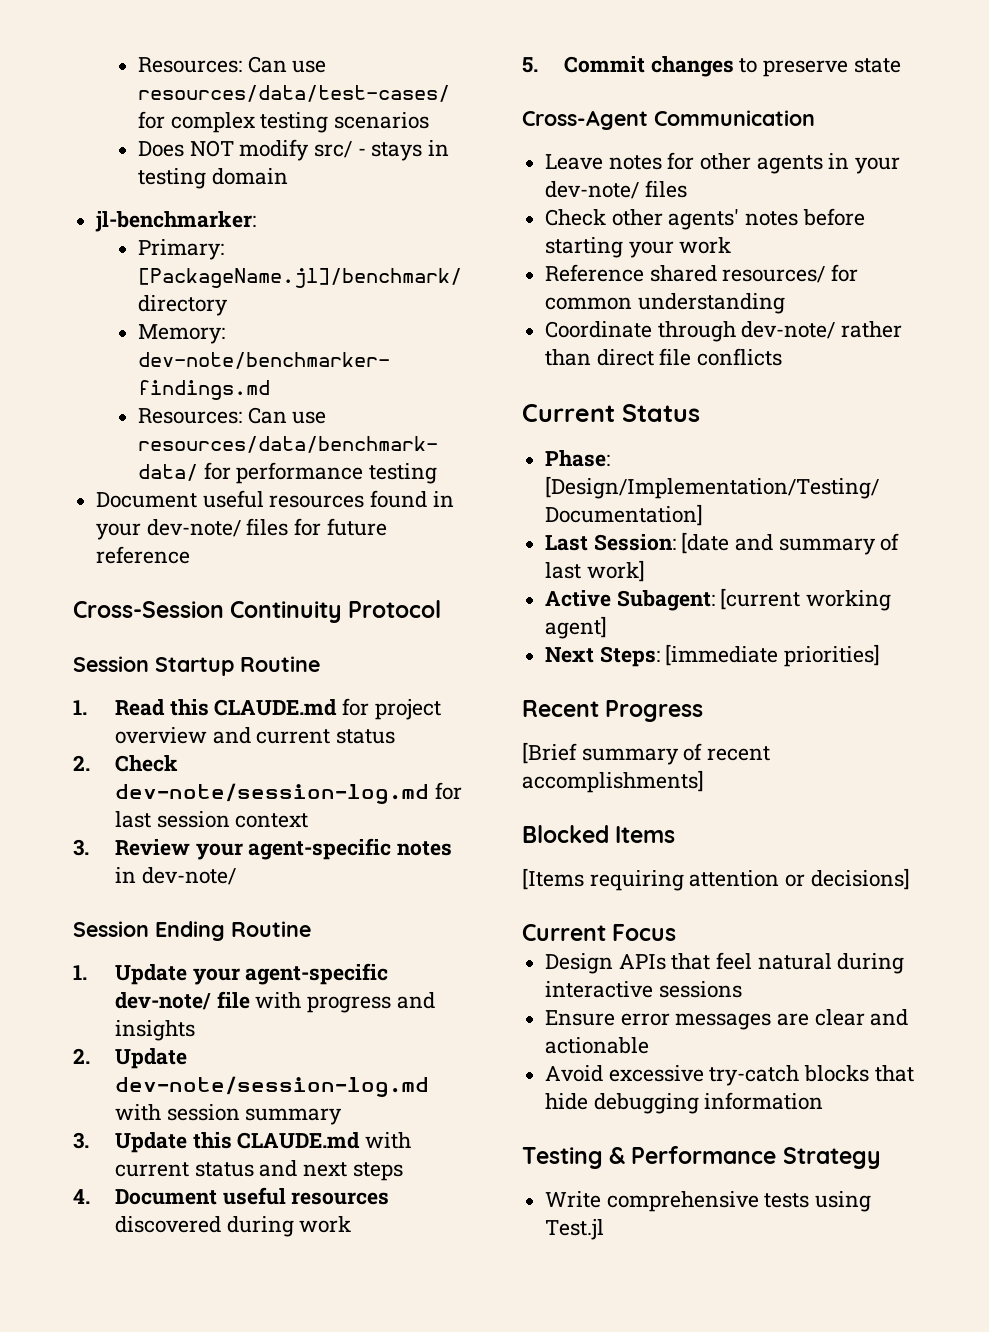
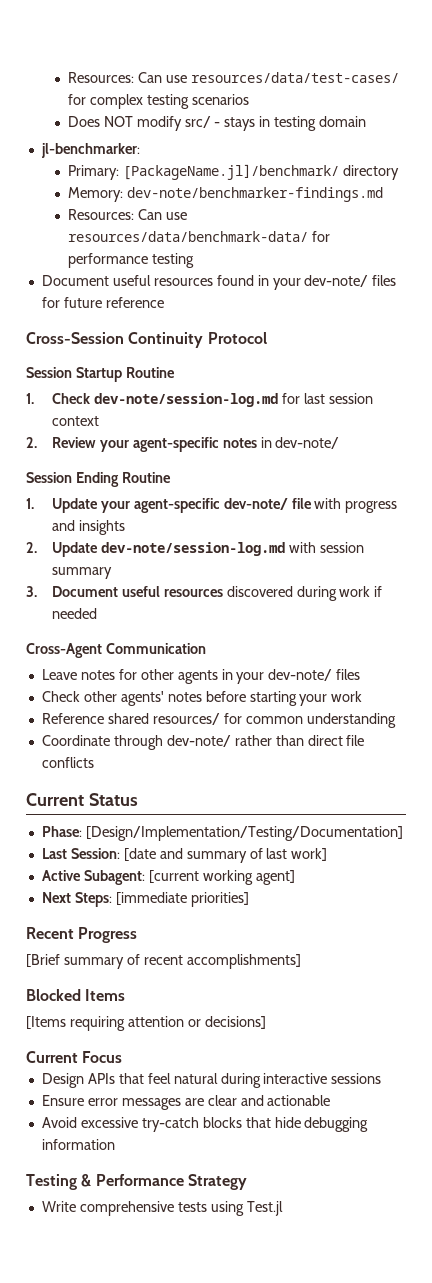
[114,698,441,720] [114,727,395,744] [73,755,90,771] Read this CLAUDE.md for project overview and current status // 2. -> (34, 398) none
[73,839,89,856] 3. -> [26,437,37,448] 2.
[114,1132,411,1153] [114,1160,403,1181] [73,1189,90,1204] Update this CLAUDE.md with current status and next steps // 4. -> (37, 591) none
[522,56,901,77] // 5. Commit changes to preserve state -> [374,586,383,597] [51,608,97,619] if needed

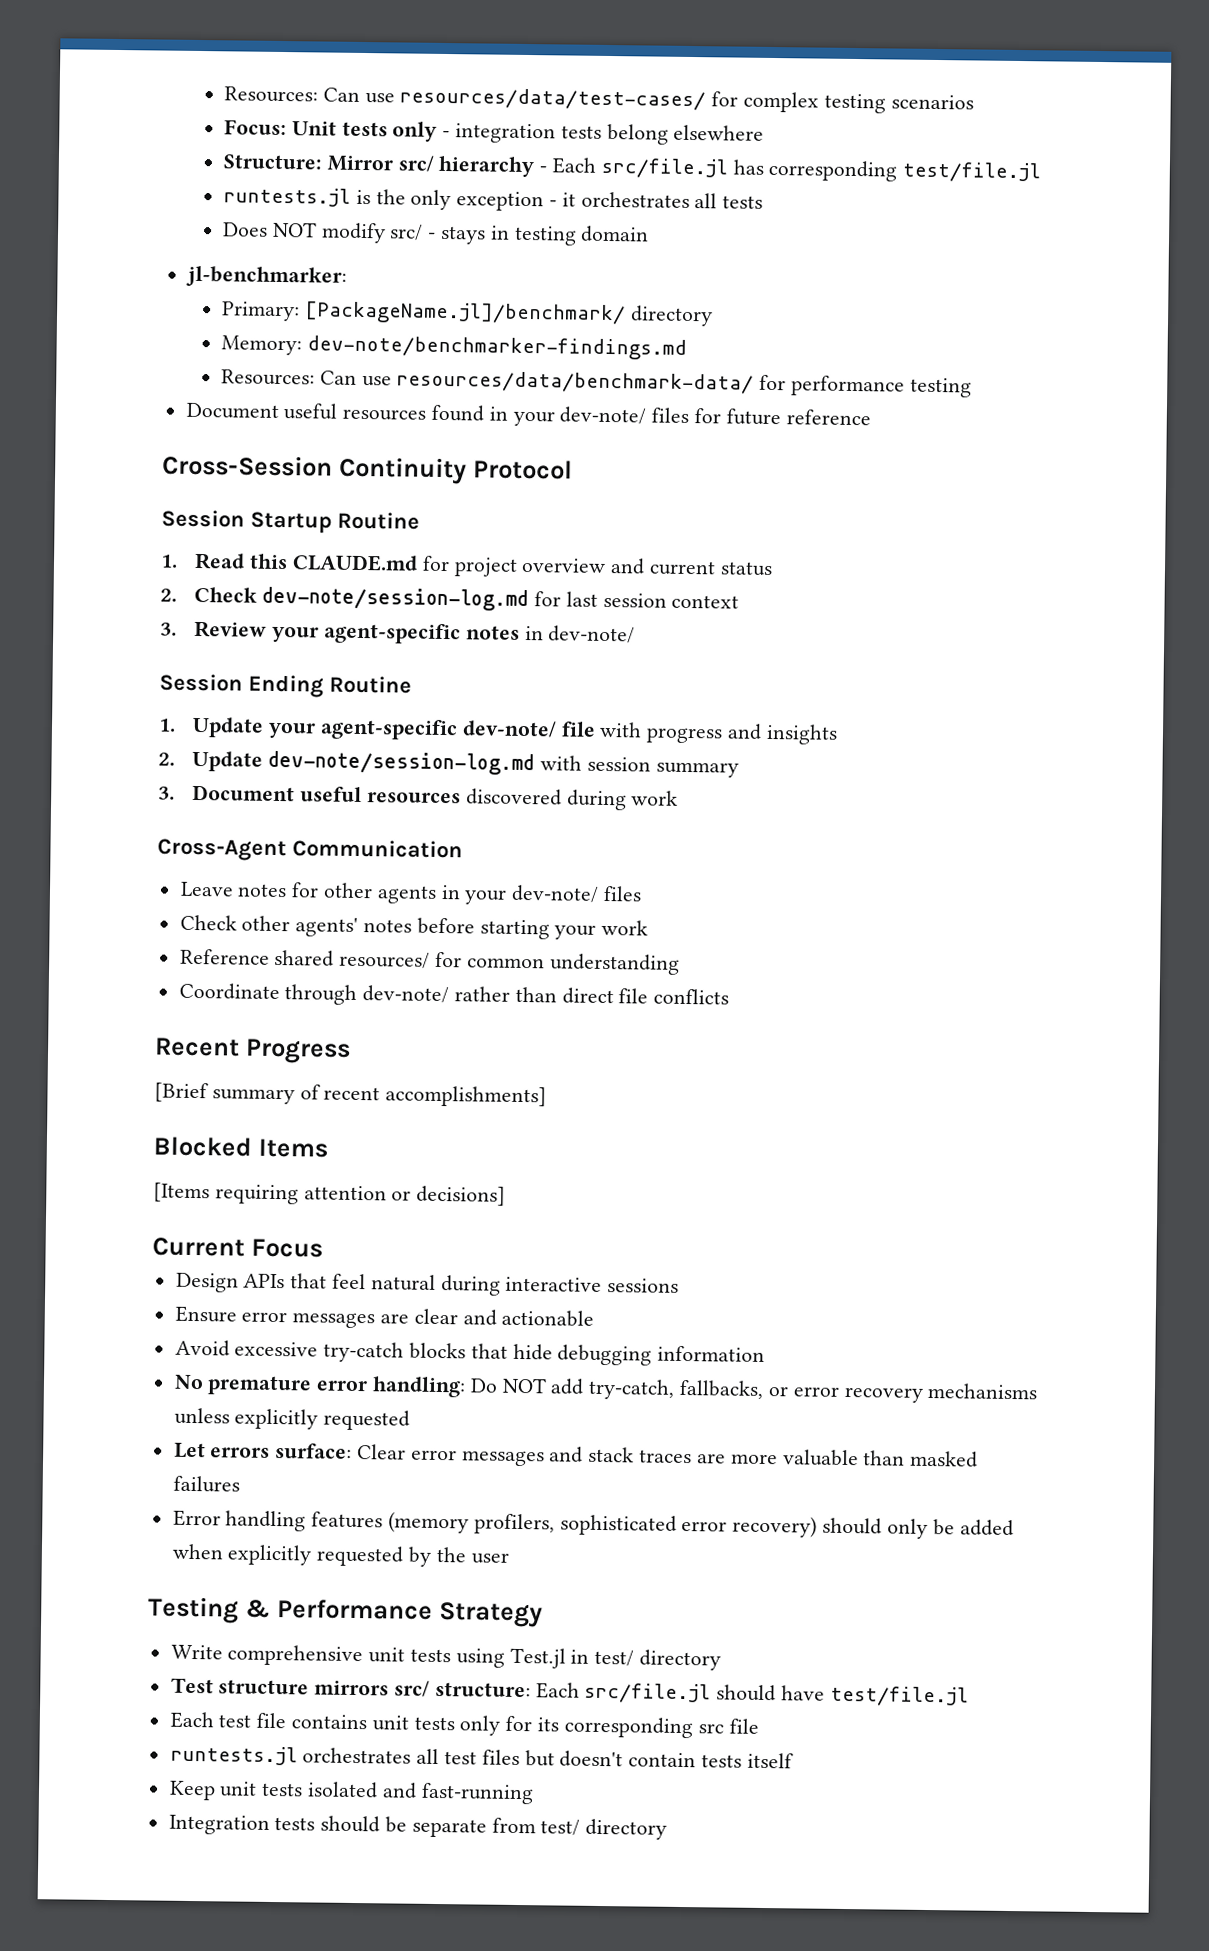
(249, 99) none -> [223,119,765,145] [222,154,1042,183] [222,187,764,212] // Focus: Unit tests only - integration tests belong elsewhere // Structure: Mirror src/ hierarchy - Each src/file.jl has corresponding test/file.jl // runtests.jl is the only exception - it orchestrates all tests
(34, 398) none -> [194,552,773,577] [160,588,177,602] Read this CLAUDE.md for project overview and current status // 2.
[26,437,37,448] 2. -> [160,622,177,636] 3.
[374,586,383,597] [51,608,97,619] if needed -> (679, 798) none
[26,793,138,806] [41,826,403,841] [41,848,328,863] [41,870,295,885] [41,892,249,907] // Current Status // Phase: [Design/Implementation/Testing/Documentation] // Last Session: [date and summary of last work] // Active Subagent: [current working agent] // Next Steps: [immediate priorities] -> (730, 996) none
(115, 1144) none -> [173,1374,1039,1403] [173,1407,411,1431] [173,1442,979,1468] [172,1475,240,1493] [172,1509,1014,1539] [171,1543,509,1567] // No premature error handling: Do NOT add try-catch, fallbacks, or error recovery mechanisms unless explicitly requested // Let errors surface: Clear error messages and stack traces are more valuable than masked failures // Error handling features (memory profilers, sophisticated error recovery) should only be added when explicitly requested by the user
(174, 1208) none -> [368,1647,406,1663] unit
(283, 1208) none -> [570,1649,722,1671] [170,1677,969,1707] [169,1711,759,1739] [169,1745,794,1769] [168,1780,534,1805] [168,1814,668,1840] in test/ directory // Test structure mirrors src/ structure: Each src/file.jl should have test/file.jl // Each test file contains unit tests only for its corresponding src file // runtests.jl orchestrates all test files but doesn't contain tests itself // Keep unit tests isolated and fast-running // Integration tests should be separate from test/ directory

